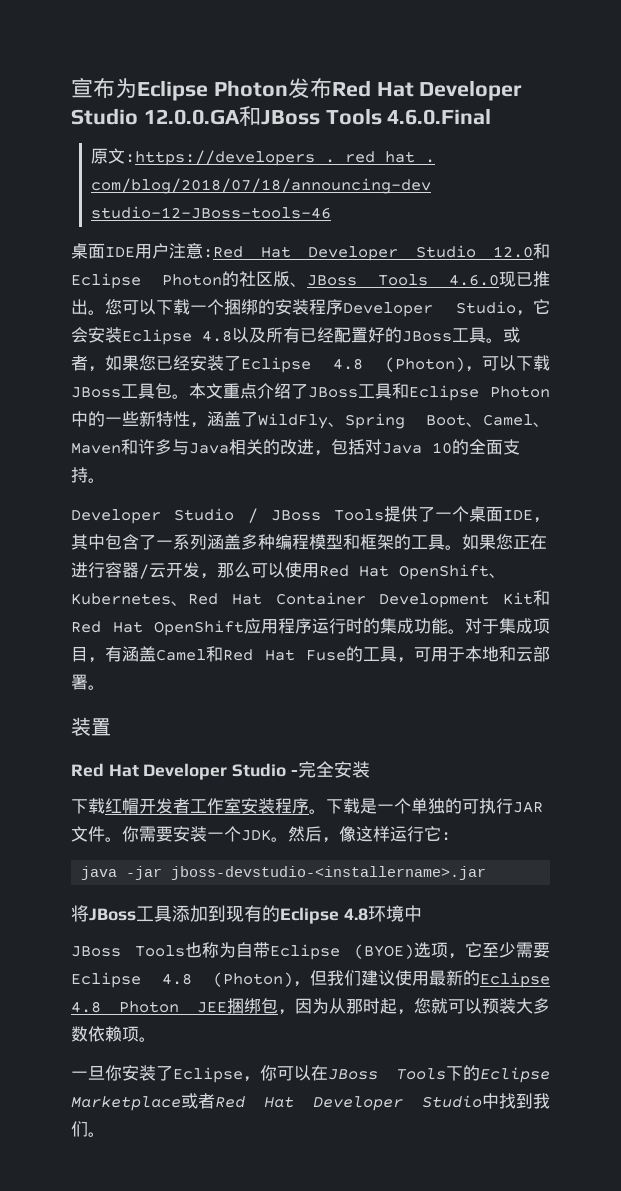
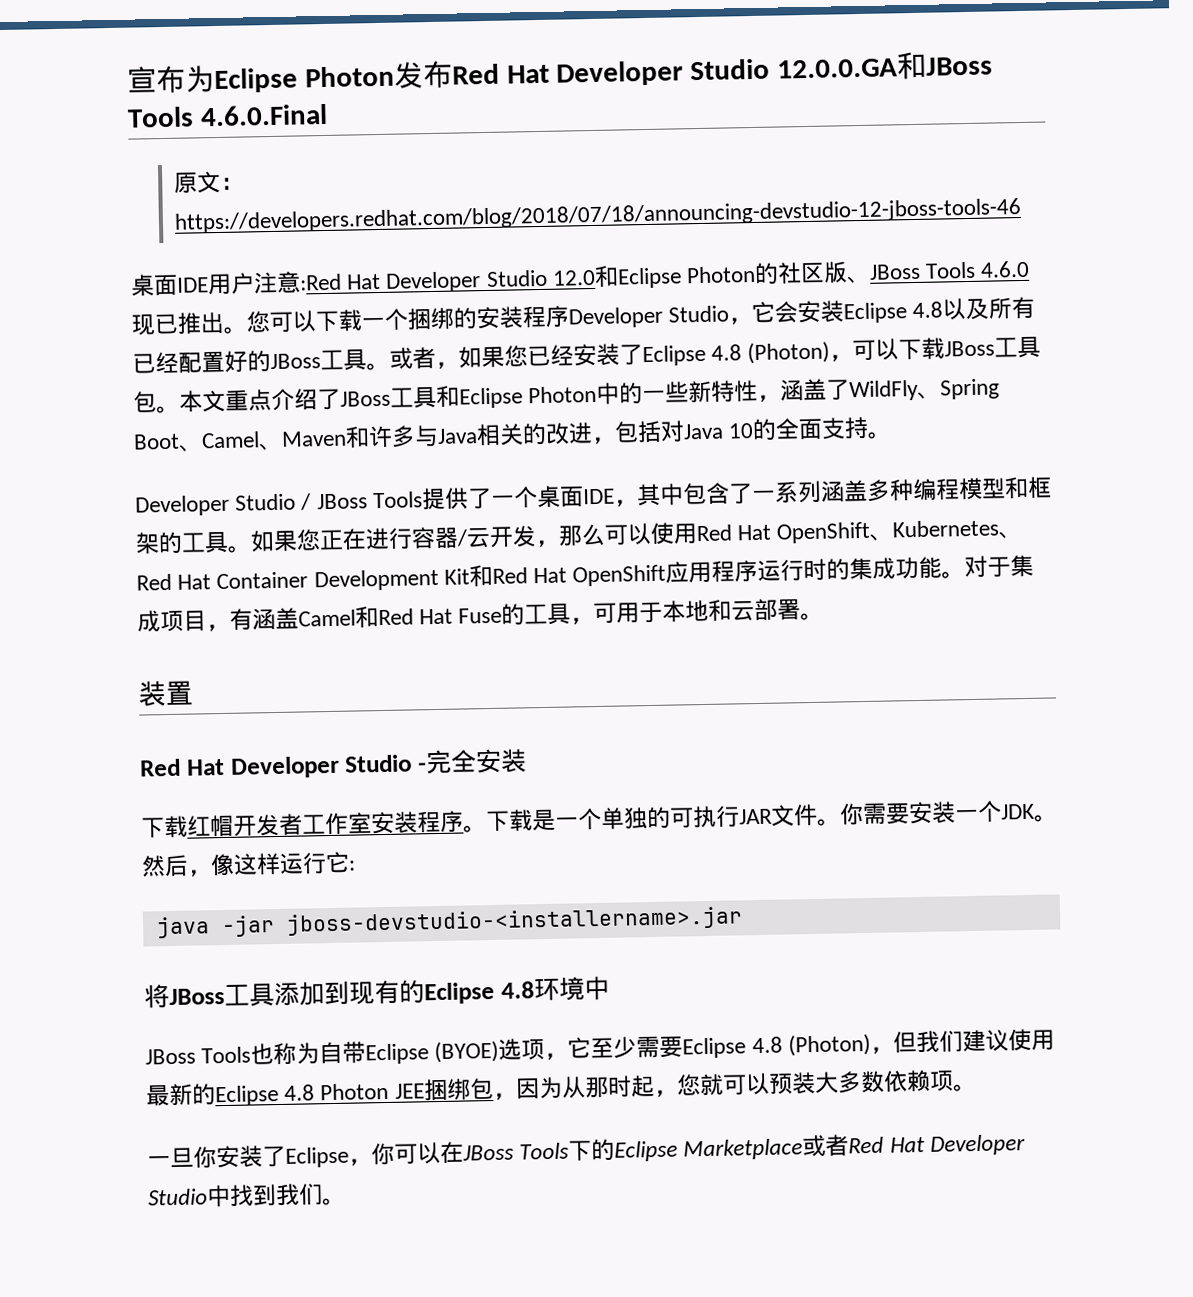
[125,150,436,166] [91,178,432,194] [91,206,332,219] :https://developers . red hat . com/blog/2018/07/18/announcing-dev studio-12-JBoss-tools-46 -> [220,177,245,190] [174,197,1023,234] ：https://developers.redhat.com/blog/2018/07/18/announcing-devstudio-12-jboss-tools-46

